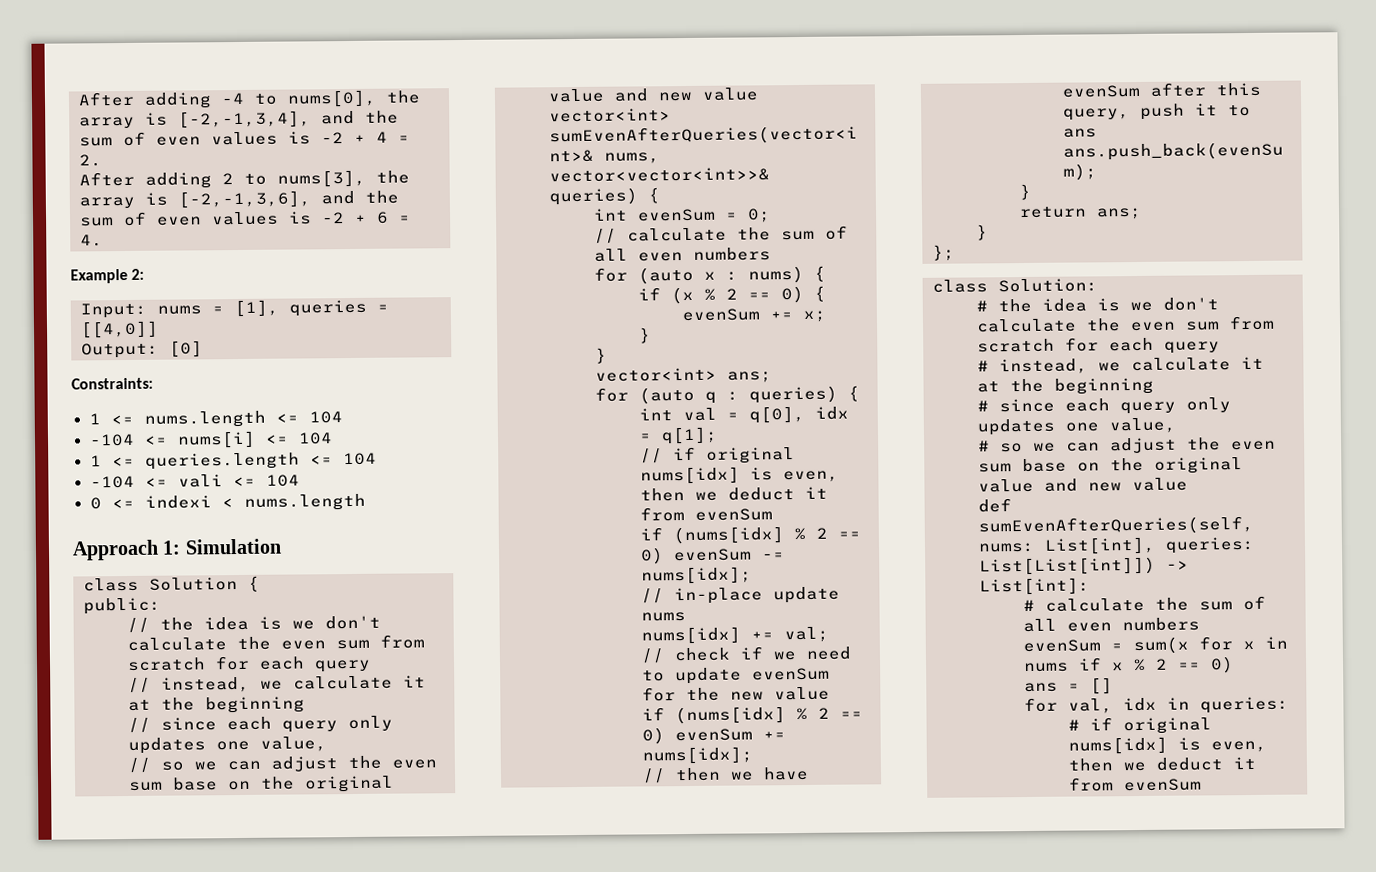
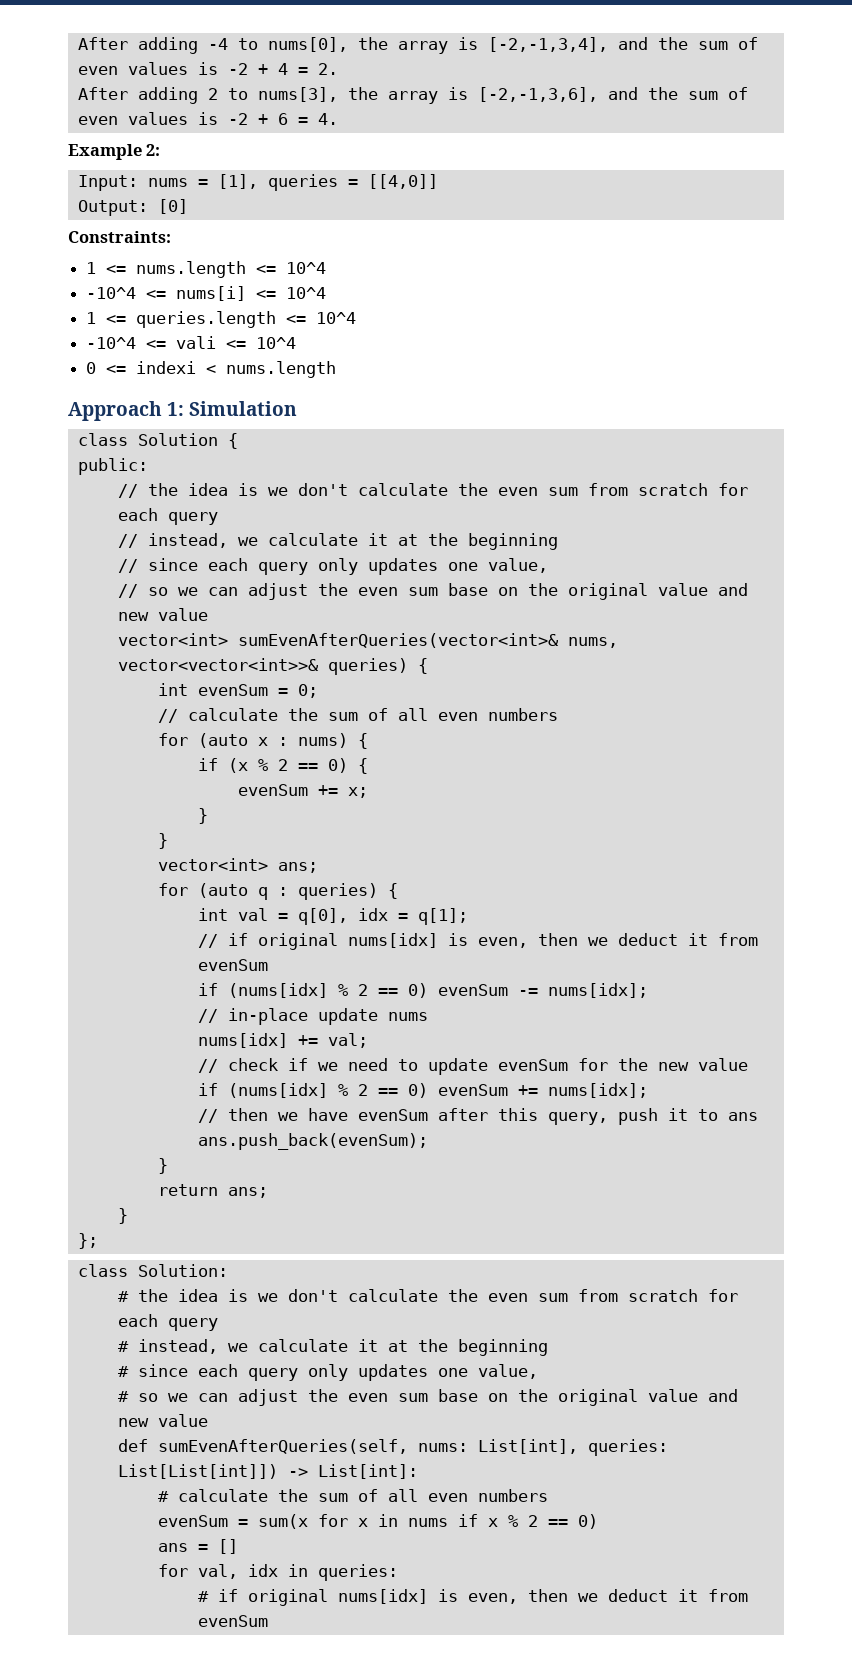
[308,411,343,424] [88,433,135,447] 104 // -104 -> [286,262,327,274] [86,287,137,299] 10^4 // -10^4
[297,432,333,445] 104 -> [286,287,327,299] 10^4
[342,452,377,466] [89,475,135,489] 104 // -104 -> [316,312,357,324] [86,337,137,349] 10^4 // -10^4
[265,474,300,487] 104 -> [256,337,297,349] 10^4

